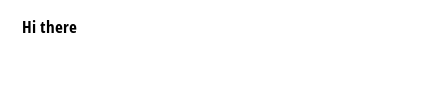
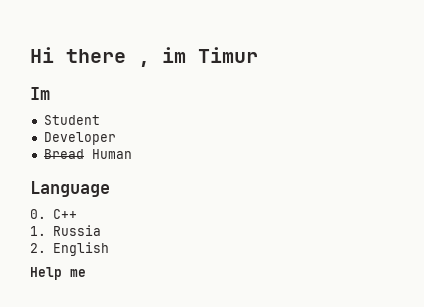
(78, 26) none -> [138,47,258,67] [30,87,50,100] [43,115,100,125] [43,132,116,145] [43,149,132,159] [30,181,110,197] [30,209,78,219] [30,225,102,236] [30,242,110,256] [30,267,86,280] , im Timur // Im // Student // Developer // Bread Human // Language // 0. C++ // 1. Russia // 2. English // Help me

